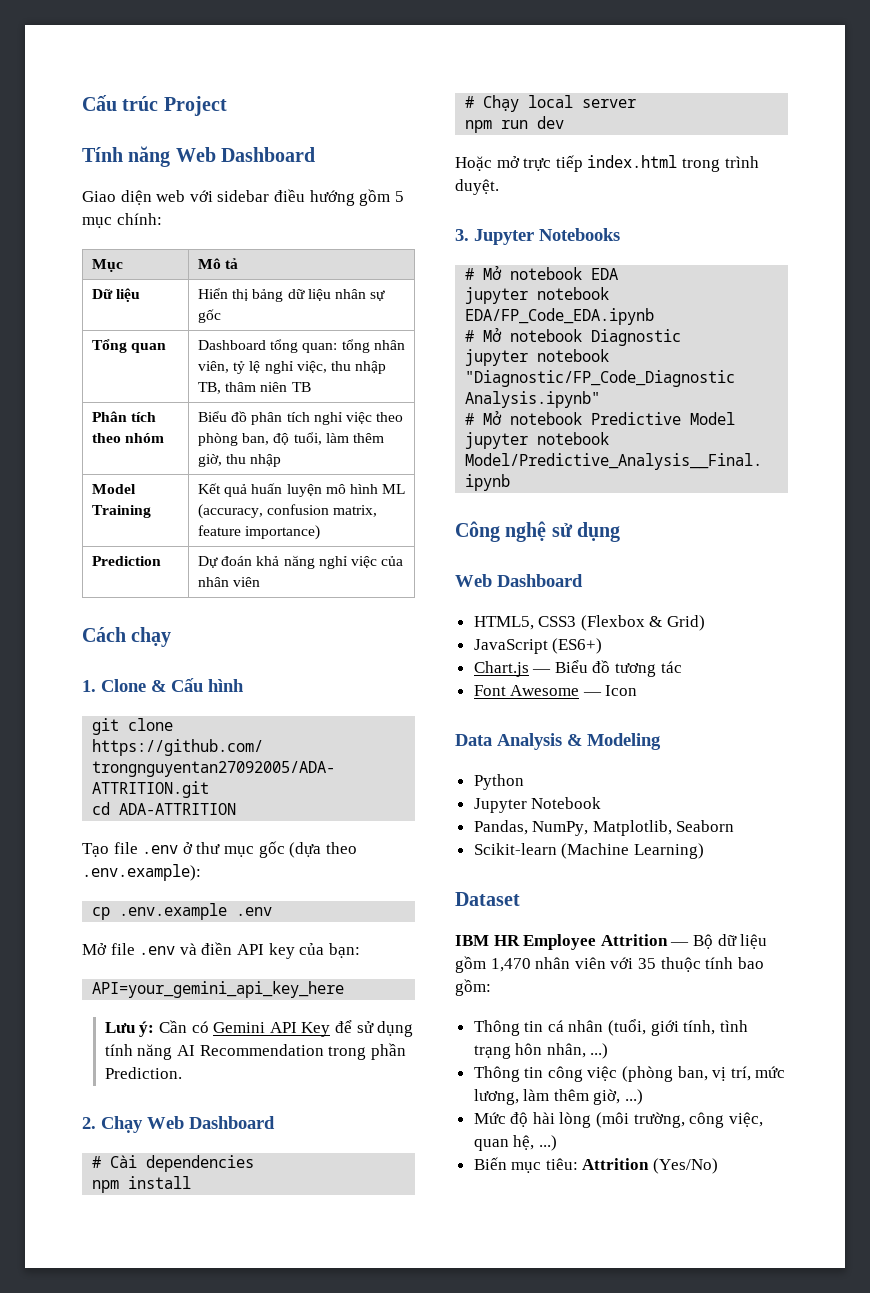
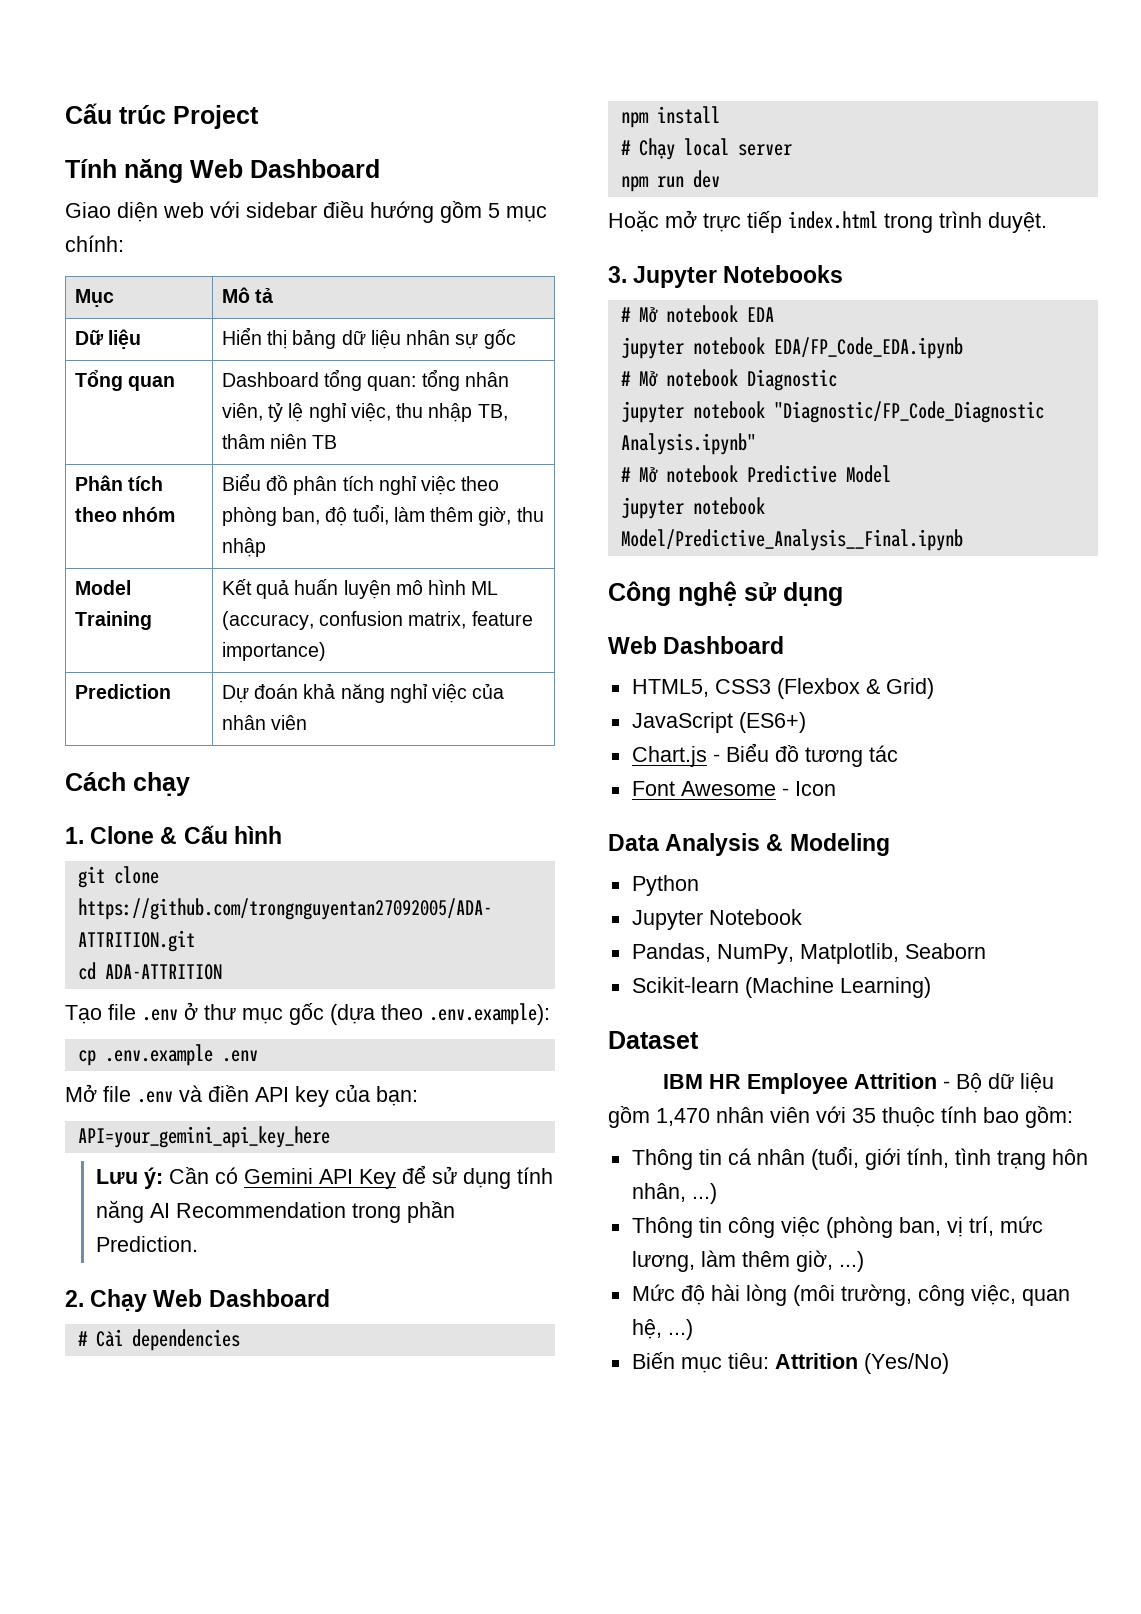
[532,669,552,673] — -> [712,754,720,762] -
[582,692,602,696] — -> [781,788,789,796] -
[670,942,690,946] — -> [943,1081,951,1089] -

